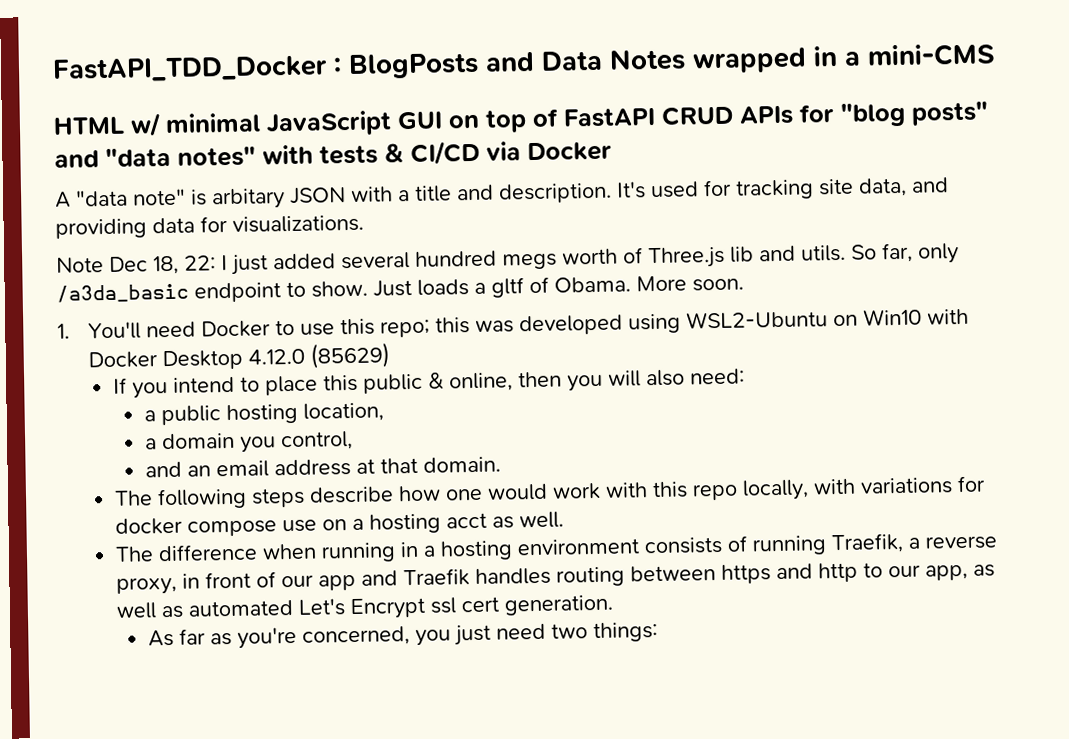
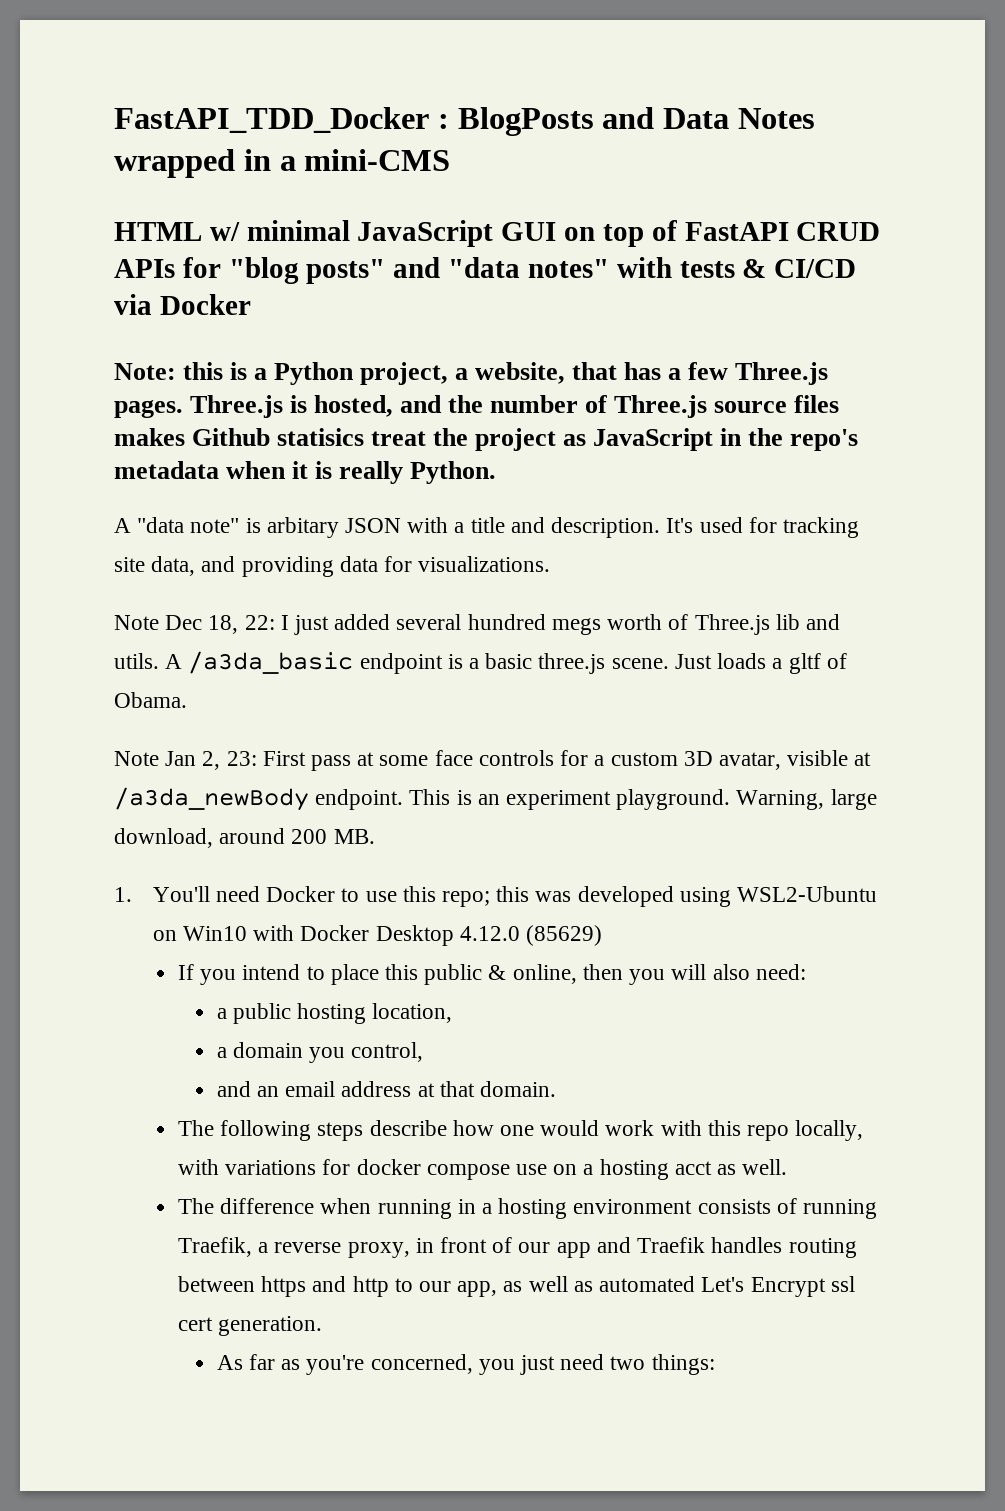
(612, 151) none -> [114,362,829,385] [114,395,840,418] [114,428,859,451] [114,461,497,484] // Note: this is a Python project, a website, that has a few Three.js pages. Three.js is hosted, and the number of Three.js source files makes Github statisics treat the project as JavaScript in the repo's metadata when it is really Python.
[850,242,959,264] [56,280,368,303] So far, only /a3da_basic endpoint to show. -> [165,651,669,674] A /a3da_basic endpoint is a basic three.js scene.
[636,275,744,292] More soon. -> [114,750,872,771] [114,787,877,811] [114,828,375,848] // Note Jan 2, 23: First pass at some face controls for a custom 3D avatar, visible at /a3da_newBody endpoint. This is an experiment playground. Warning, large download, around 200 MB.

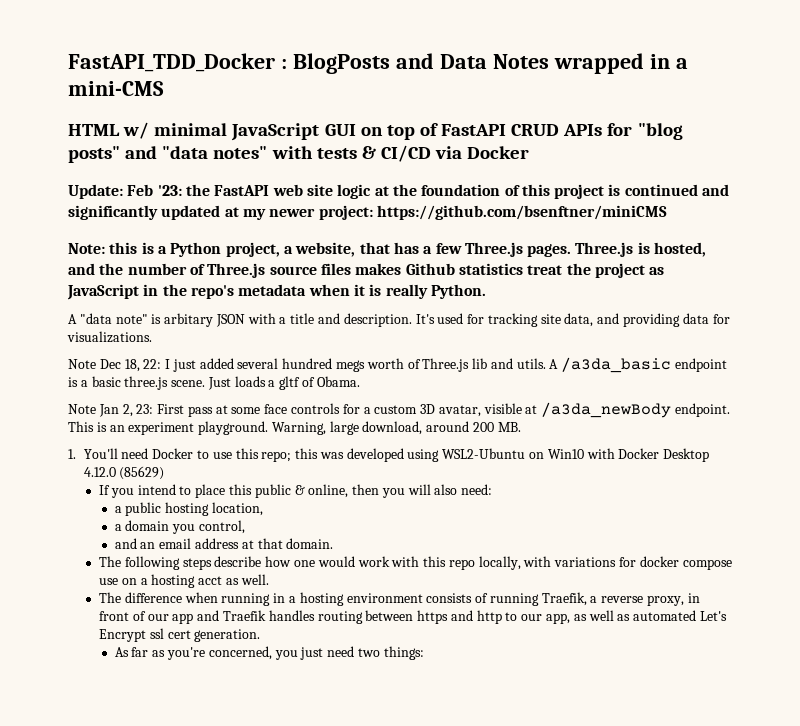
(251, 304) none -> [68,184,730,199] [68,205,667,220] // Update: Feb '23: the FastAPI web site logic at the foundation of this project is continued and significantly updated at my newer project: https://github.com/bsenftner/miniCMS
[277,428,365,446] statisics -> [458,263,523,275] statistics

